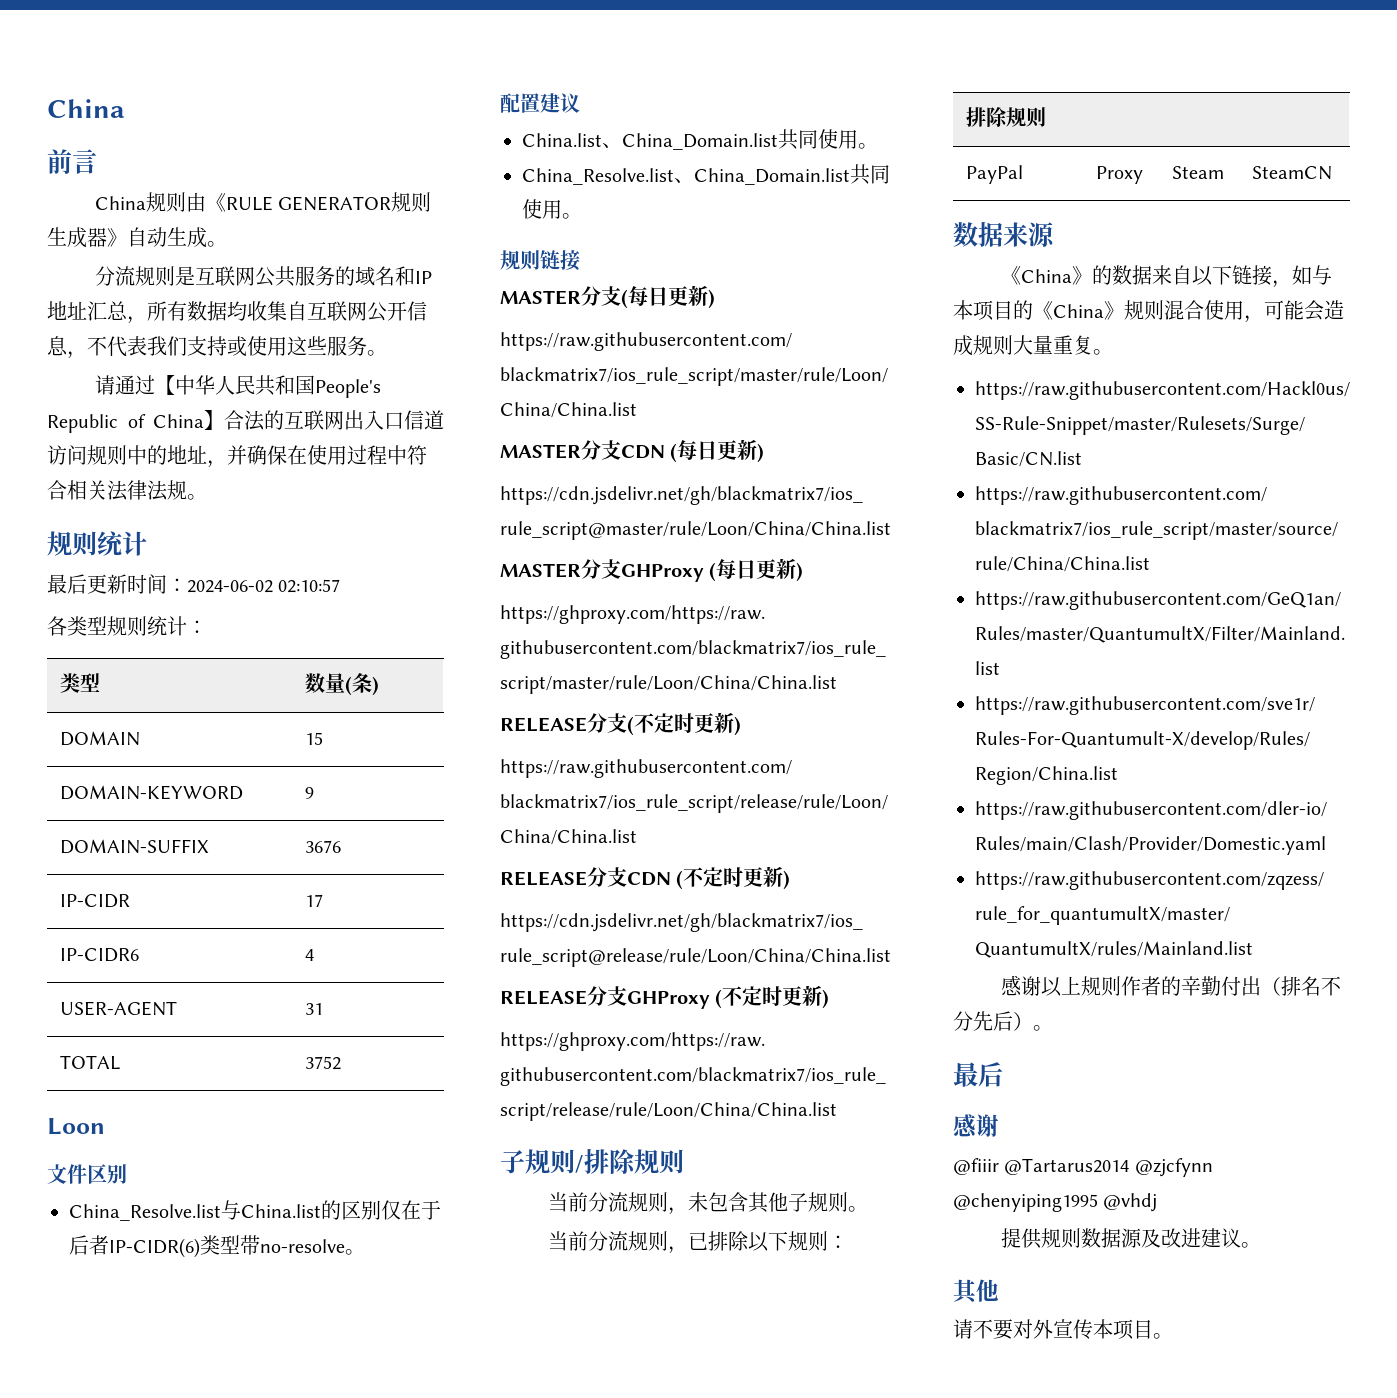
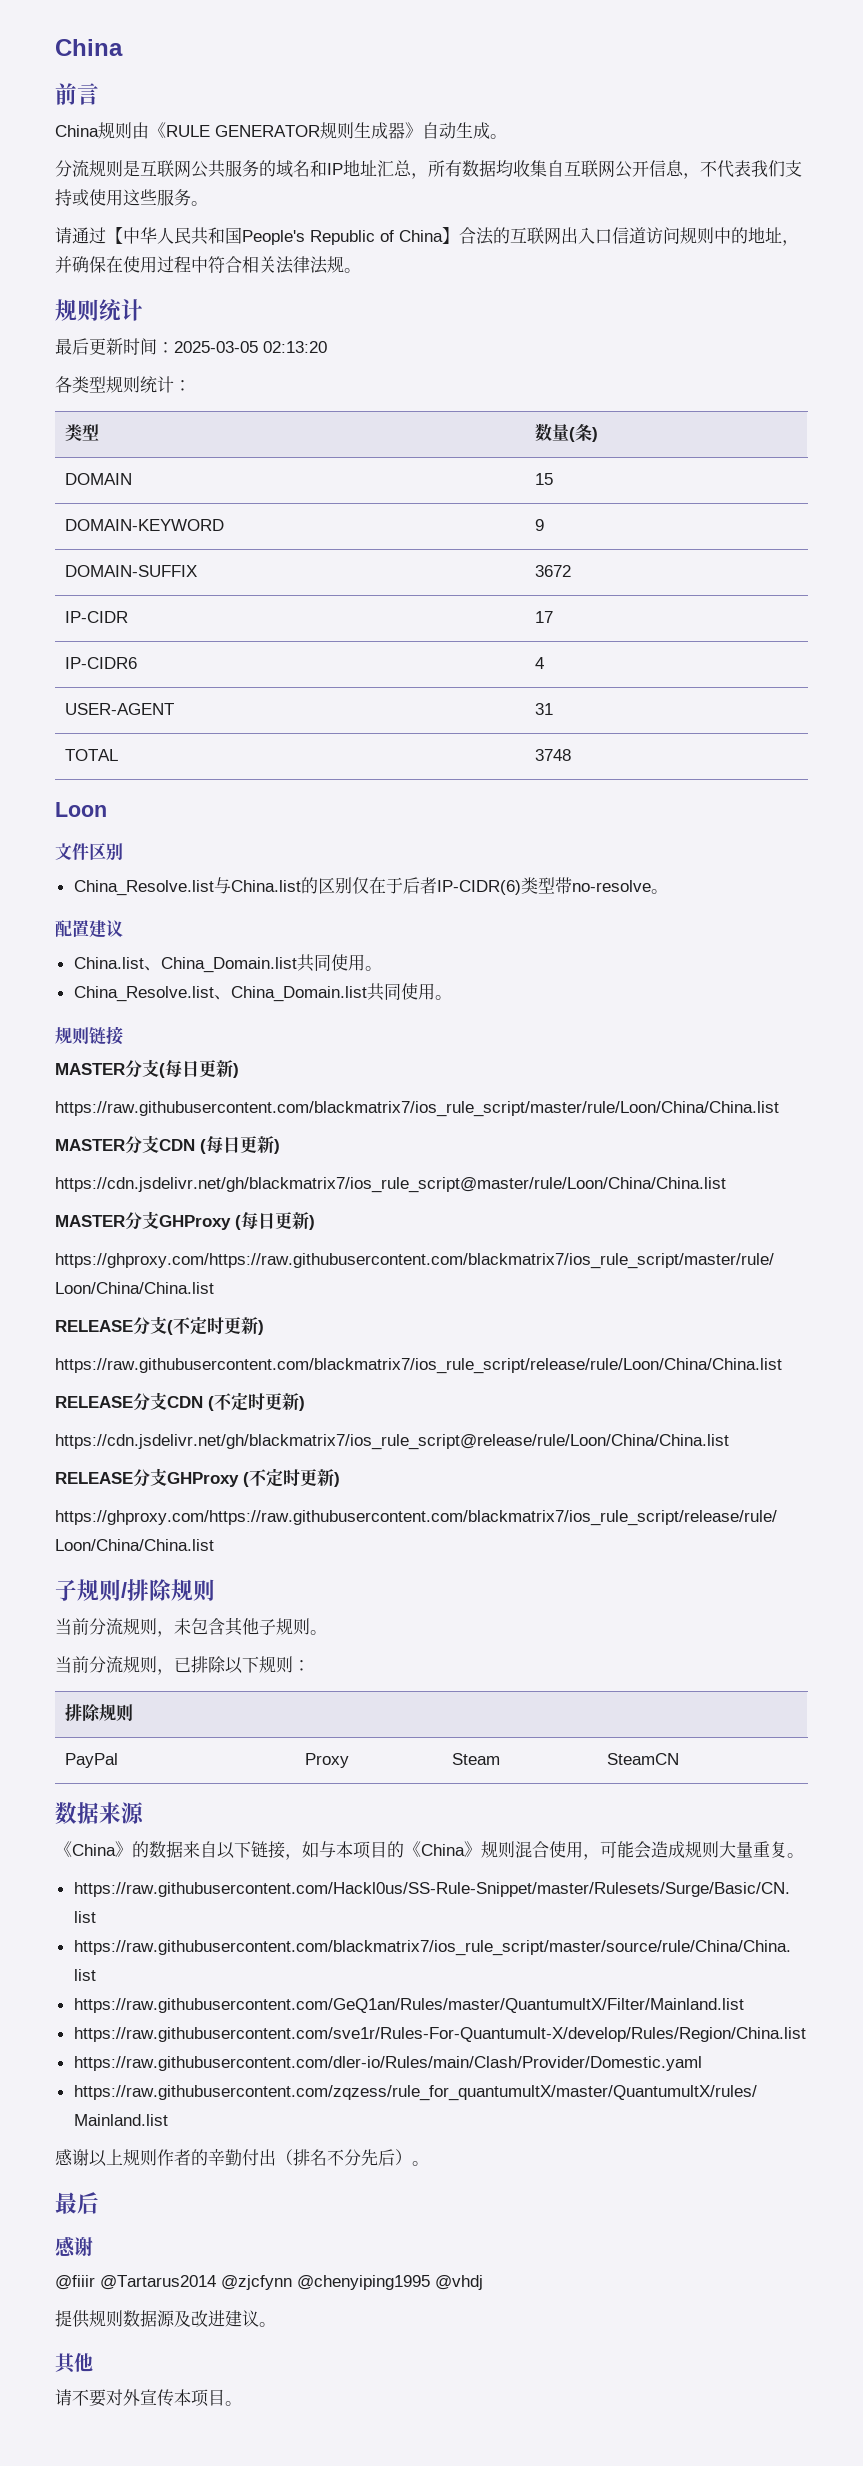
[187,579,341,593] 2024-06-02 02:10:57 -> [174,341,327,353] 2025-03-05 02:13:20
[305,840,342,853] 3676 -> [535,565,572,577] 3672
[305,1056,342,1070] 3752 -> [535,749,572,761] 3748

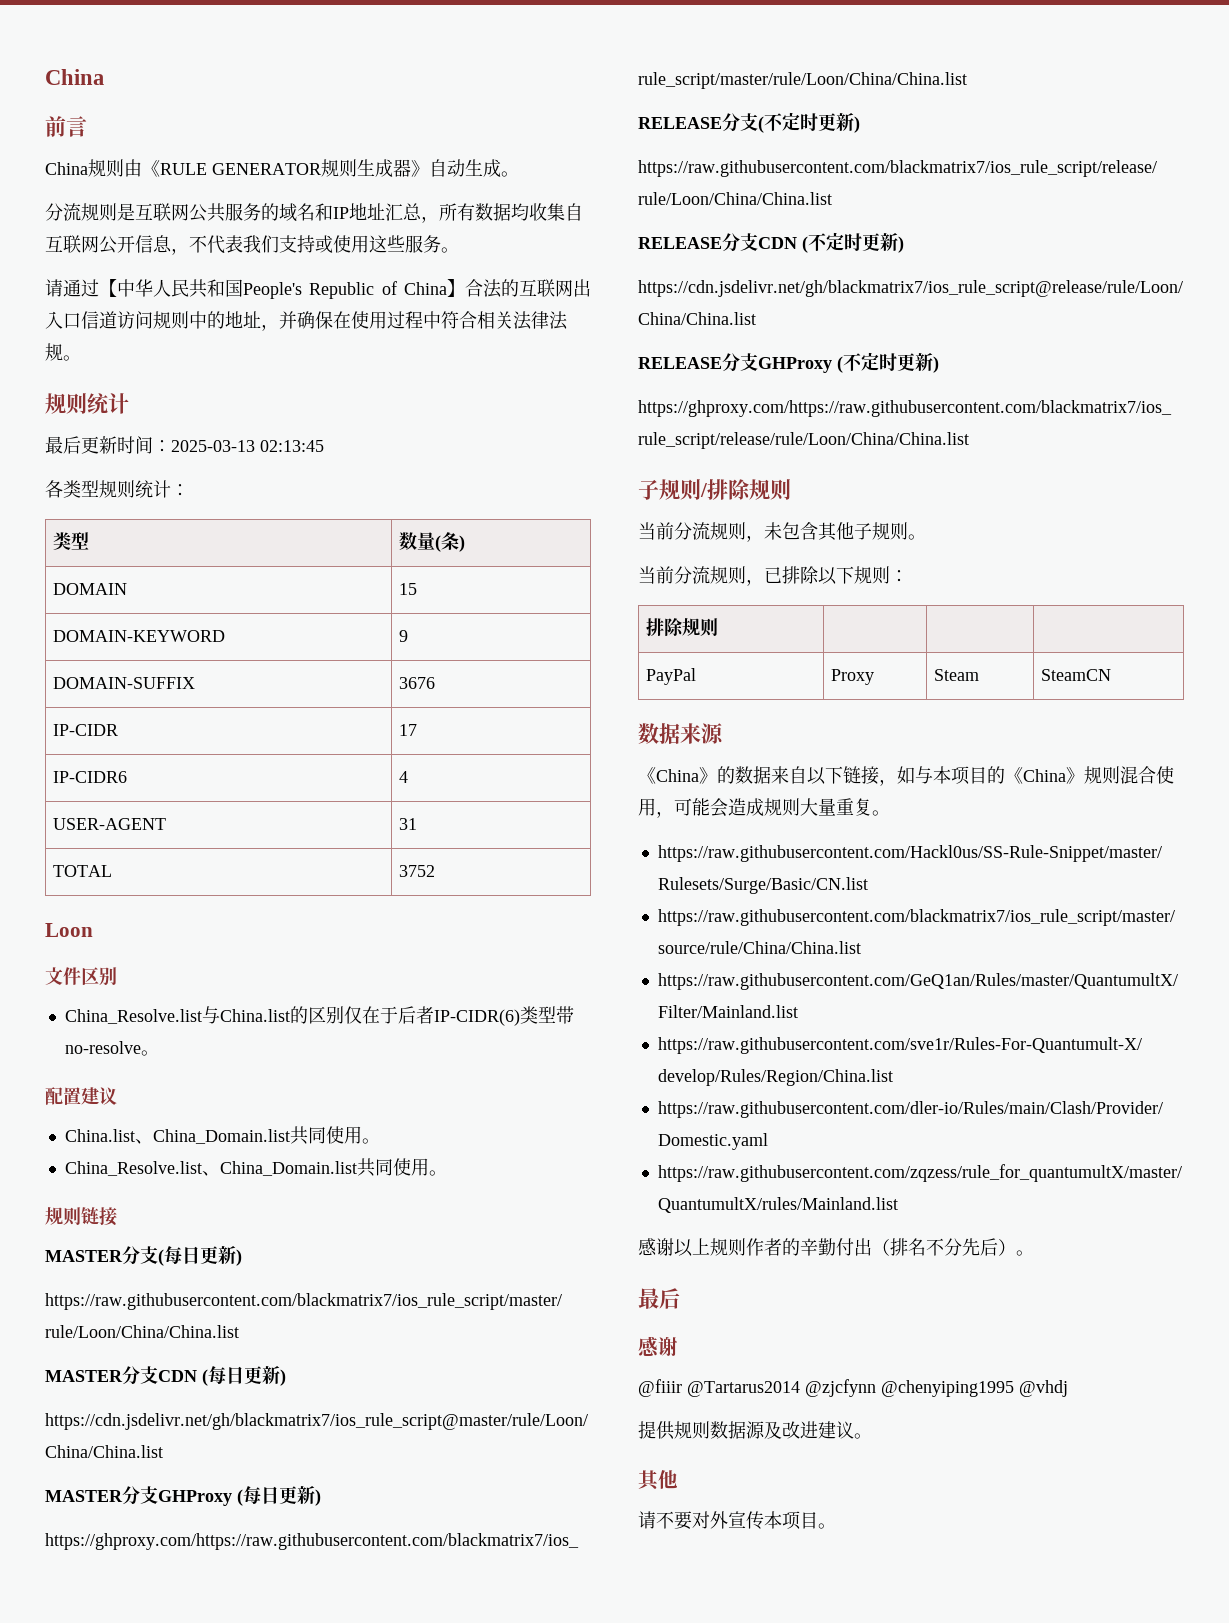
[174,341,327,353] 2025-03-05 02:13:20 -> [171,440,324,452] 2025-03-13 02:13:45
[535,565,572,577] 3672 -> [399,677,436,689] 3676
[535,749,572,761] 3748 -> [399,865,436,877] 3752

